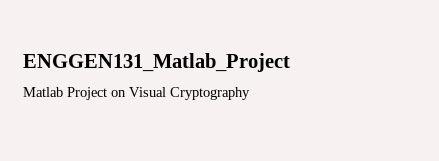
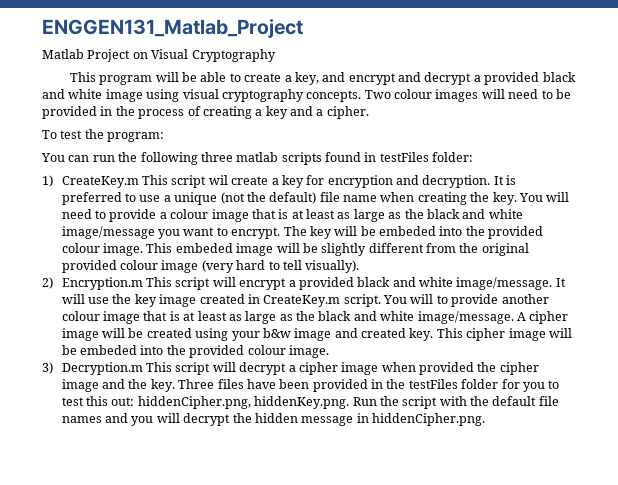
(250, 93) none -> [69,72,576,85] [42,89,571,102] [42,106,369,119] [42,129,165,142] [41,152,474,165] [42,175,517,188] [61,192,570,205] [61,209,523,222] [61,226,544,239] [61,243,529,256] [61,260,360,273] [42,277,566,290] [61,294,549,307] [61,311,569,324] [61,328,572,341] [61,345,329,358] [42,362,539,375] [61,379,560,392] [61,396,559,409] [61,413,486,426] // This program will be able to create a key, and encrypt and decrypt a provided black and white image using visual cryptography concepts. Two colour images will need to be provided in the process of creating a key and a cipher. // To test the program: // You can run the following three matlab scripts found in testFiles folder: // 1) CreateKey.m This script wil create a key for encryption and decryption. It is preferred to use a unique (not the default) file name when creating the key. You will need to provide a colour image that is at least as large as the black and white image/message you want to encrypt. The key will be embeded into the provided colour image. This embeded image will be slightly different from the original provided colour image (very hard to tell visually). // 2) Encryption.m This script will encrypt a provided black and white image/message. It will use the key image created in CreateKey.m script. You will to provide another colour image that is at least as large as the black and white image/message. A cipher image will be created using your b&w image and created key. This cipher image will be embeded into the provided colour image. // 3) Decryption.m This script will decrypt a cipher image when provided the cipher image and the key. Three files have been provided in the testFiles folder for you to test this out: hiddenCipher.png, hiddenKey.png. Run the script with the default file names and you will decrypt the hidden message in hiddenCipher.png.

